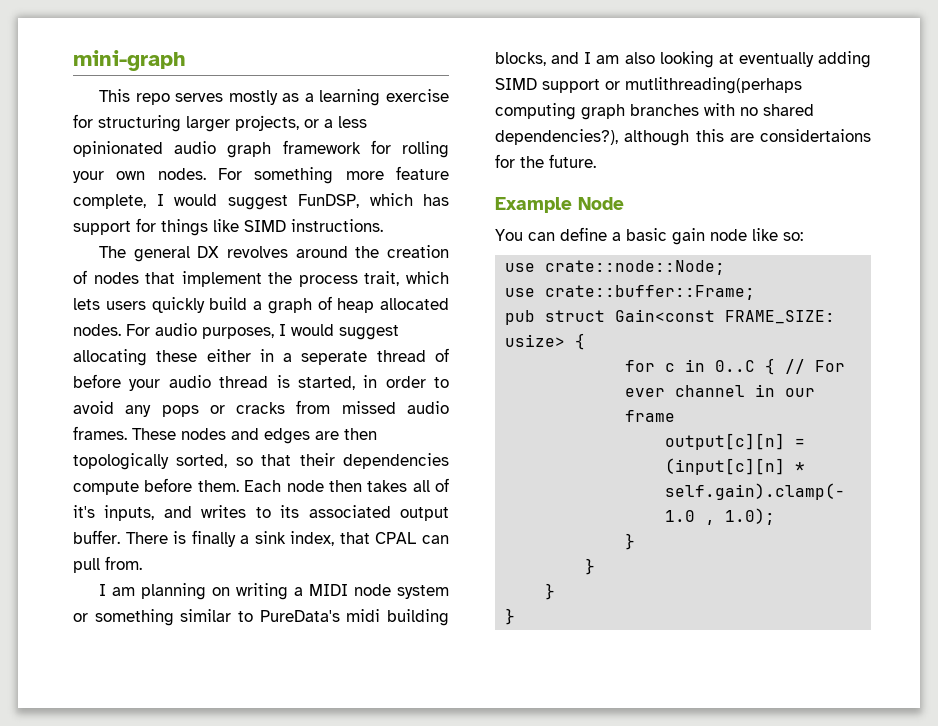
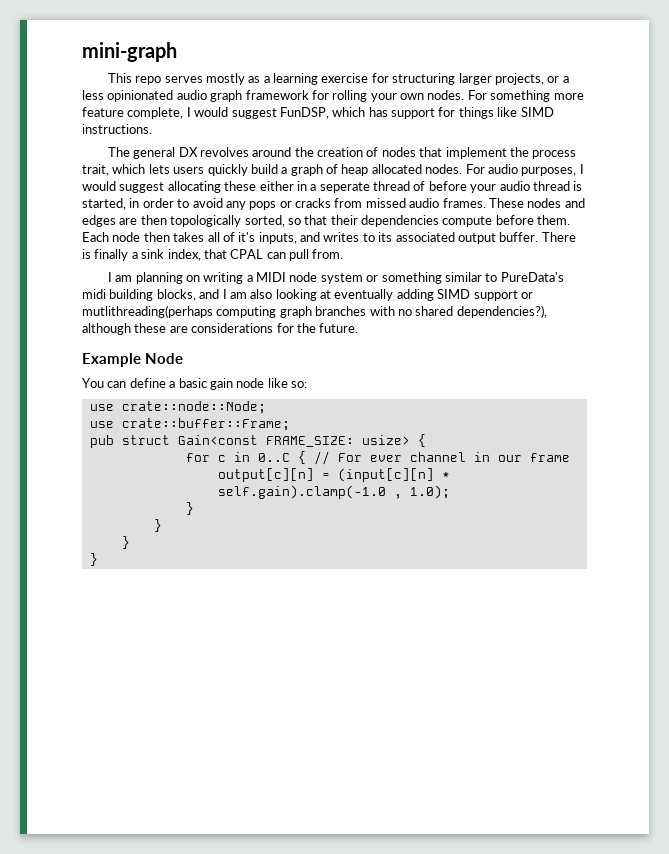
[695,129,871,142] this are considertaions -> [134,323,274,333] these are considerations

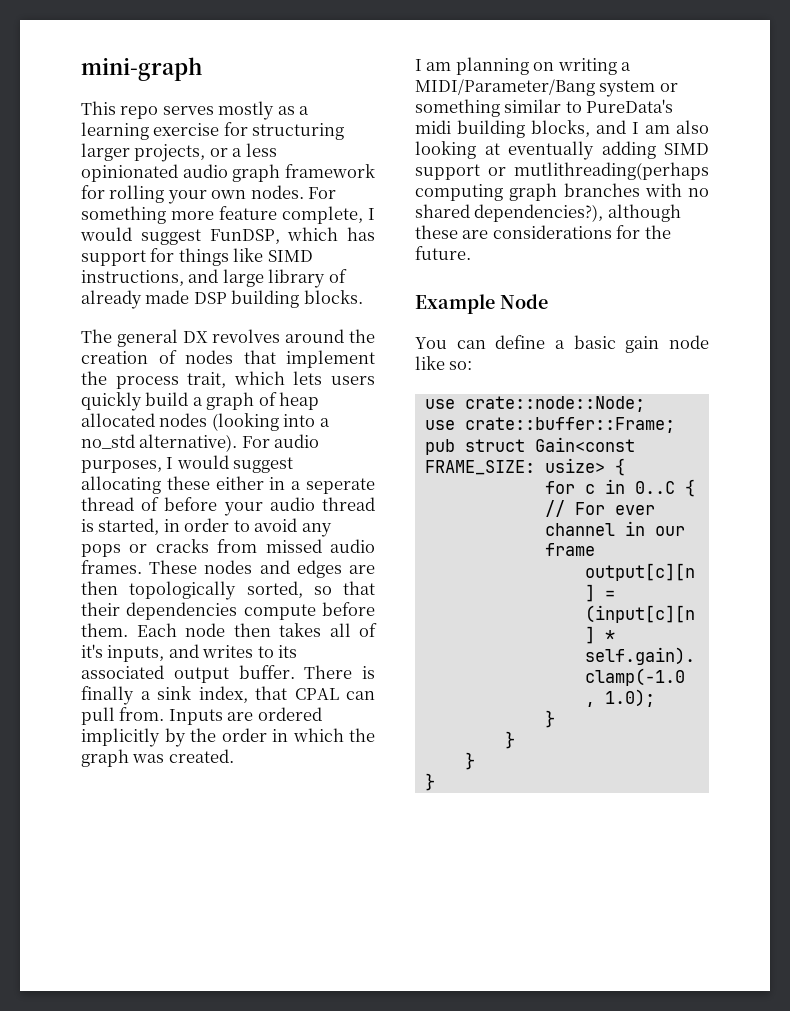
[82,124,152,134] instructions. -> [81,269,347,288] [81,290,363,309] instructions, and large library of already made DSP building blocks.
[425,164,463,174] nodes. -> [159,413,330,431] [81,434,238,452] nodes (looking into a no_std alternative).
(344, 254) none -> [168,707,322,725] [81,728,375,747] [81,749,234,767] Inputs are ordered implicitly by the order in which the graph was created.
[256,272,318,282] MIDI node -> [415,79,595,96] MIDI/Parameter/Bang

